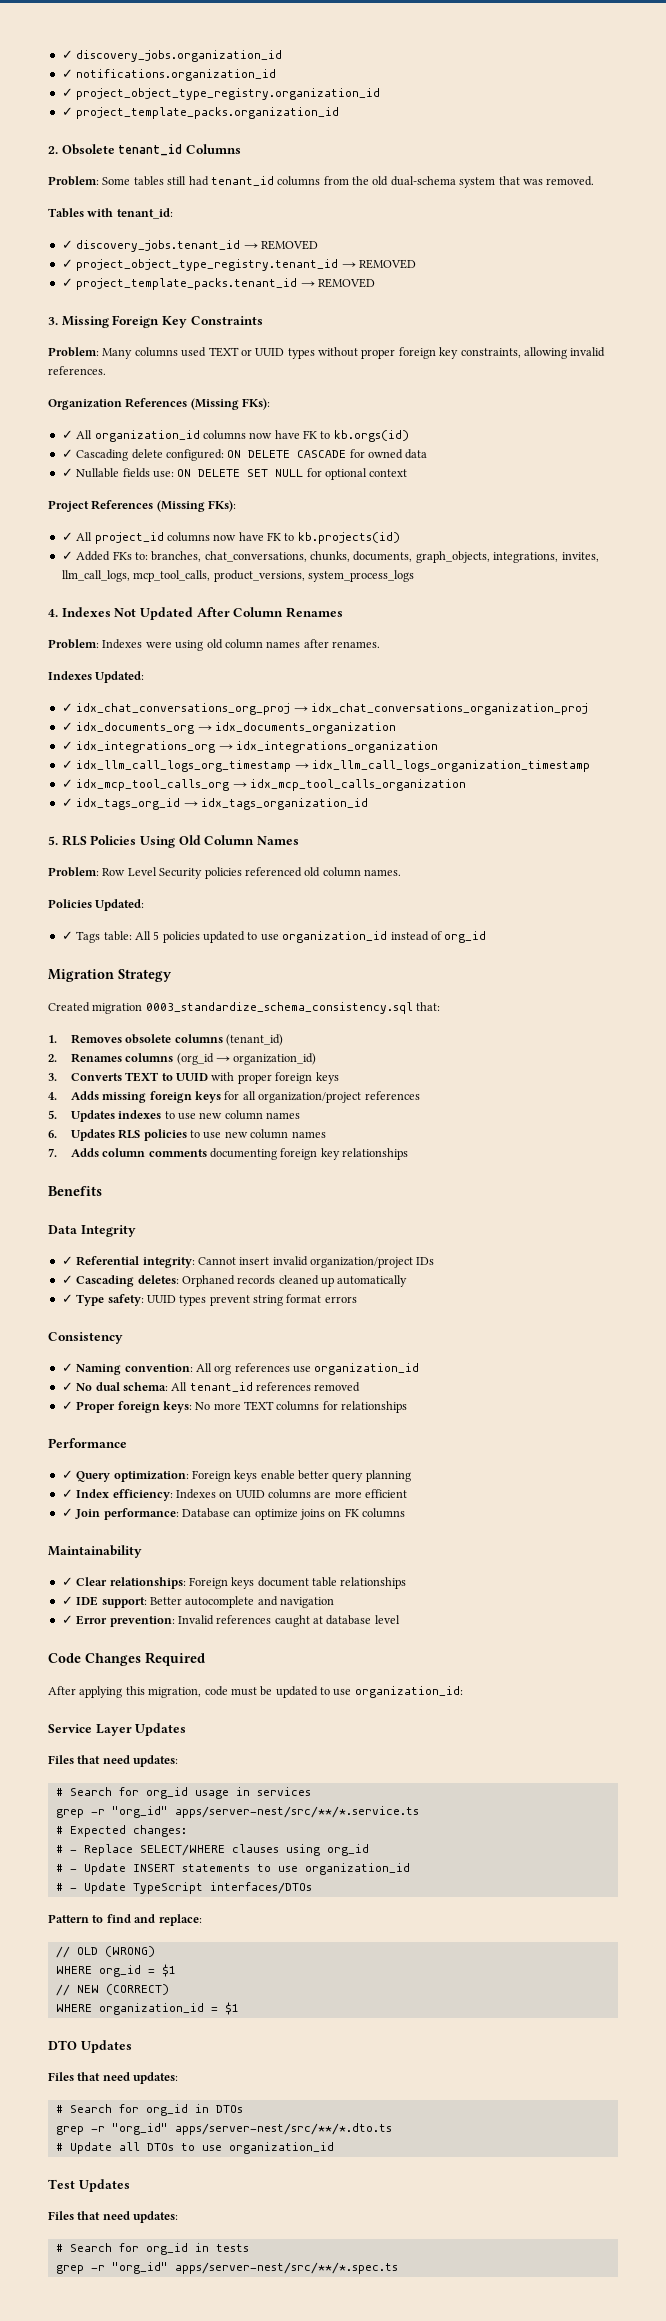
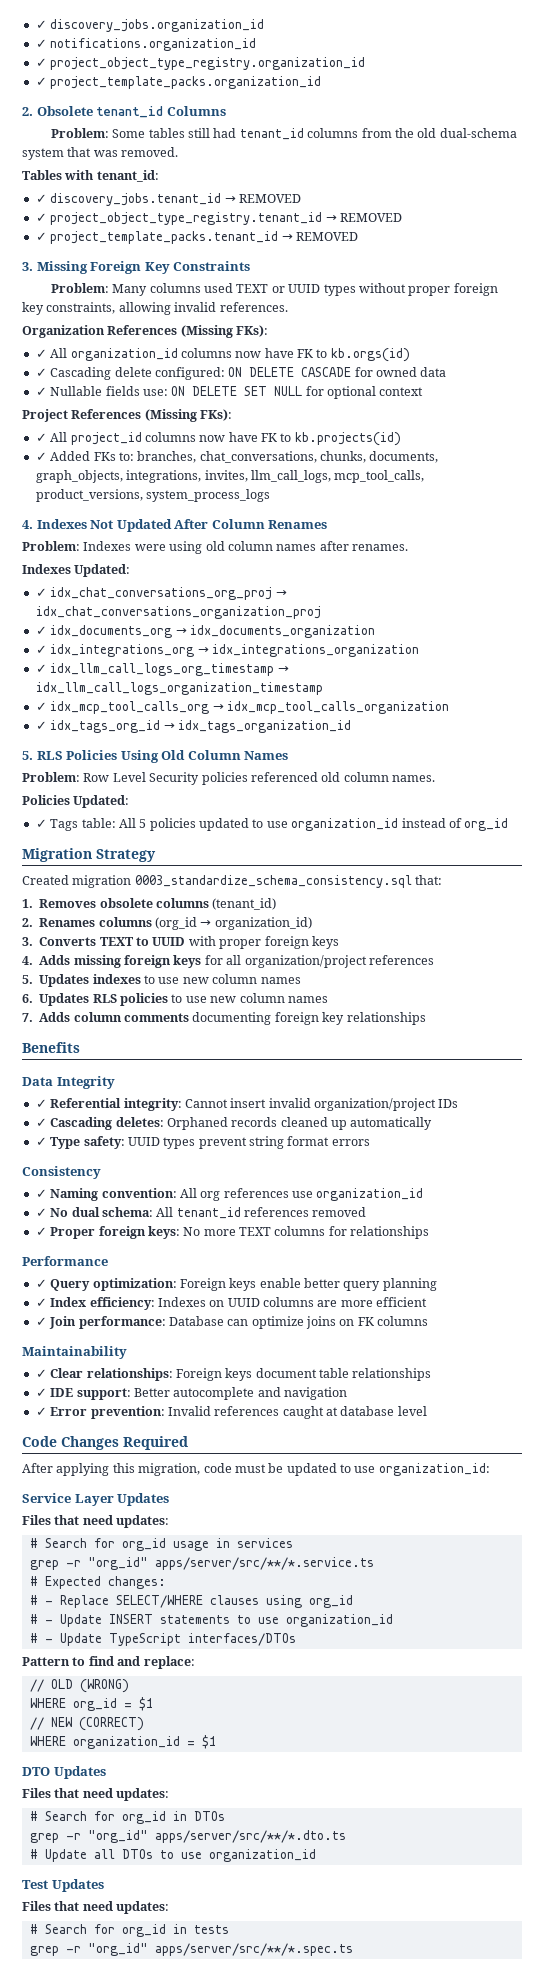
[174,1806,419,1818] apps/server-nest/src/**/*.service.ts -> [154,1557,374,1570] apps/server/src/**/*.service.ts
[174,2123,392,2135] apps/server-nest/src/**/*.dto.ts -> [154,1830,346,1843] apps/server/src/**/*.dto.ts
[174,2262,398,2274] apps/server-nest/src/**/*.spec.ts -> [154,1943,353,1956] apps/server/src/**/*.spec.ts

